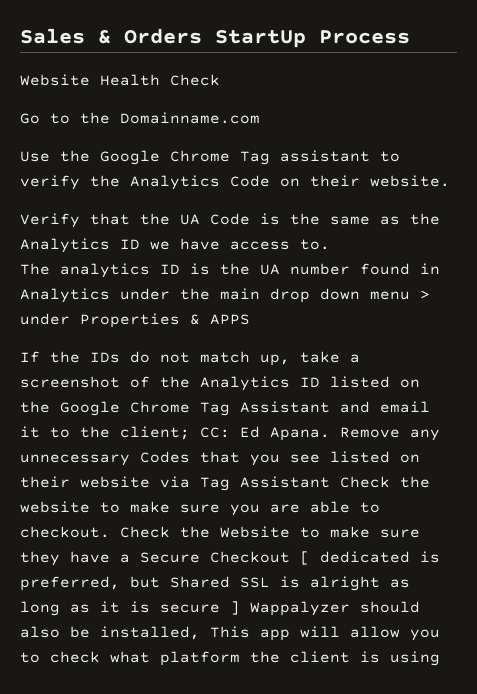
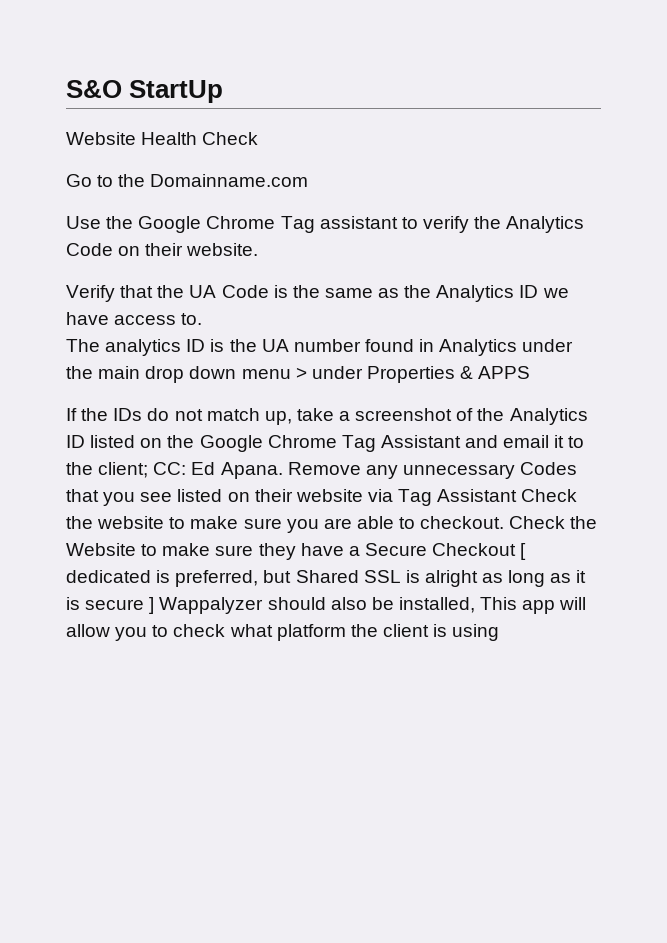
[20,28,202,44] Sales & Orders -> [66,80,122,98] S&O
[319,30,410,44] Process -> (224, 91) none

